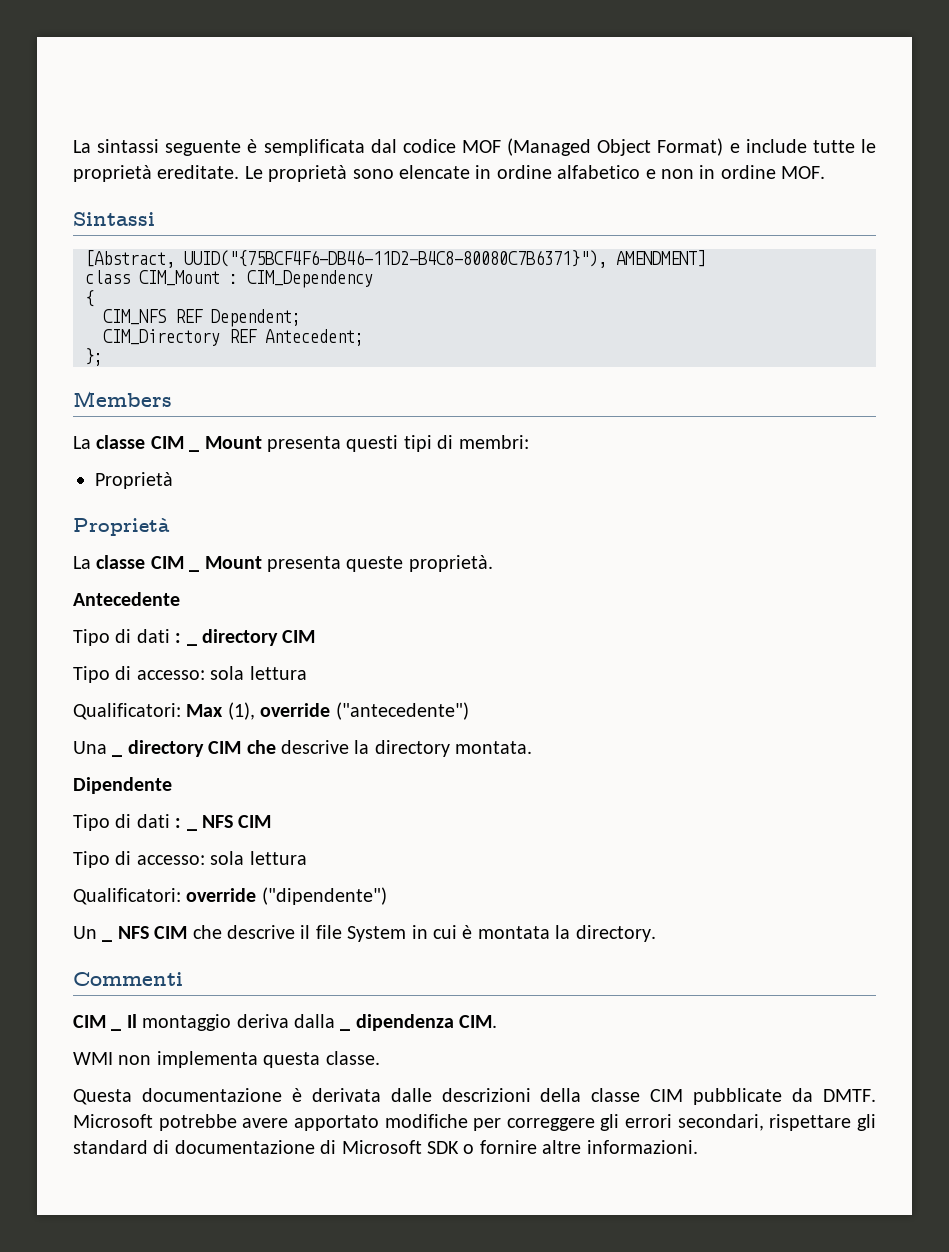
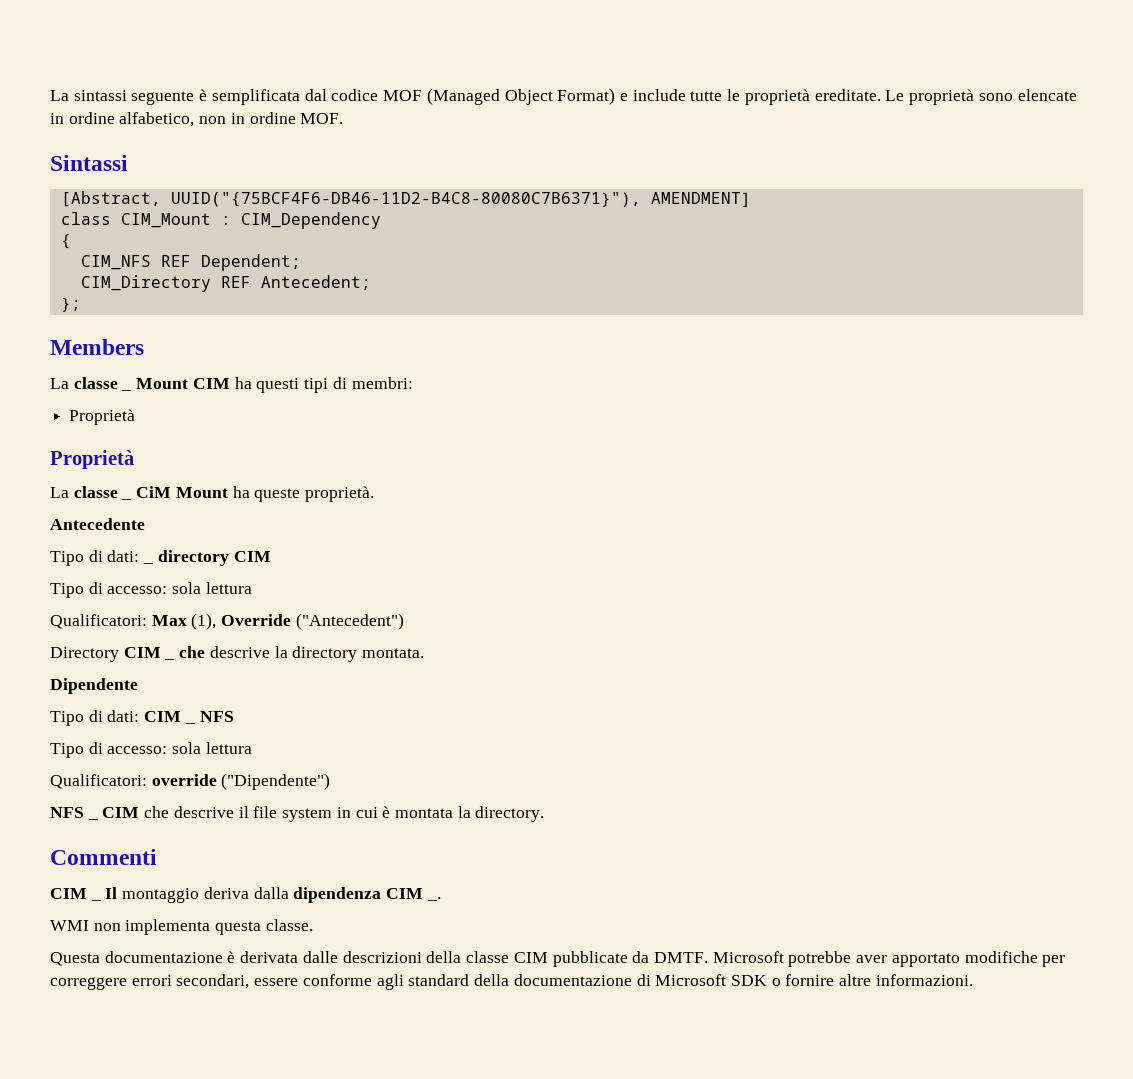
[557,165,656,179] alfabetico e -> [119,112,195,127] alfabetico,
[150,436,184,449] [189,449,200,452] [204,436,341,452] CIM _ Mount presenta -> [121,389,132,391] [136,377,252,389] _ Mount CIM ha
[150,556,184,569] [189,569,200,572] [204,556,341,572] CIM _ Mount presenta -> [121,498,132,500] [136,486,250,498] _ CiM Mount ha
[136,629,182,643] dati : -> [107,550,140,562] dati:
[260,702,469,720] [73,741,107,754] [112,740,242,757] override ("antecedente") // Una _ directory CIM -> [221,613,404,630] [50,647,161,662] [164,658,175,660] Override ("Antecedent") // Directory CIM _
[136,814,182,828] [186,828,197,831] [202,815,272,828] dati : _ NFS CIM -> [107,710,182,722] [184,722,195,724] [199,711,234,722] dati: CIM _ NFS
[261,887,387,905] [73,926,97,939] [102,939,113,942] [117,926,149,939] ("dipendente") // Un _ NFS -> [221,773,331,790] [50,807,84,818] [87,818,98,820] ("Dipendente") // NFS _
[347,926,407,942] System -> [282,808,333,822] system
[340,1014,498,1031] _ dipendenza CIM. -> [293,887,441,903] dipendenza CIM _.
[242,1118,289,1128] avere -> [856,955,888,963] aver
[600,1114,620,1131] gli -> (127, 983) none
[769,1114,876,1131] [73,1140,170,1154] rispettare gli standard di -> [254,974,510,990] essere conforme agli standard della

